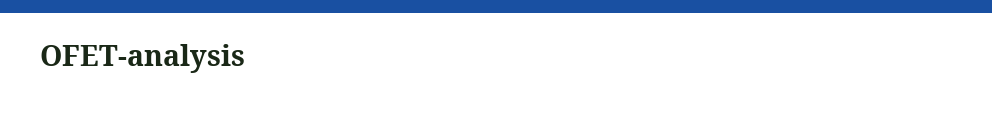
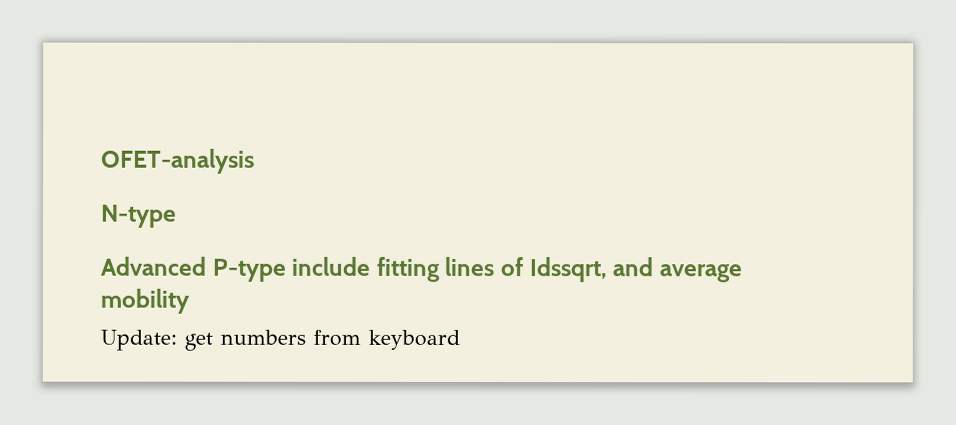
(245, 58) none -> [100,204,177,228] [100,256,742,283] [100,288,190,314] [100,329,460,351] // N-type // Advanced P-type include fitting lines of Idssqrt, and average mobility // Update: get numbers from keyboard

